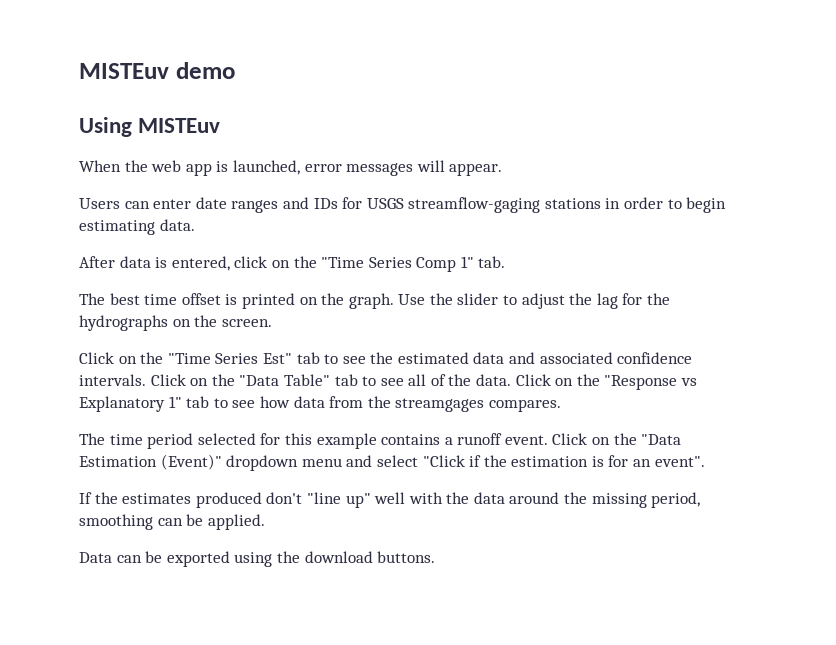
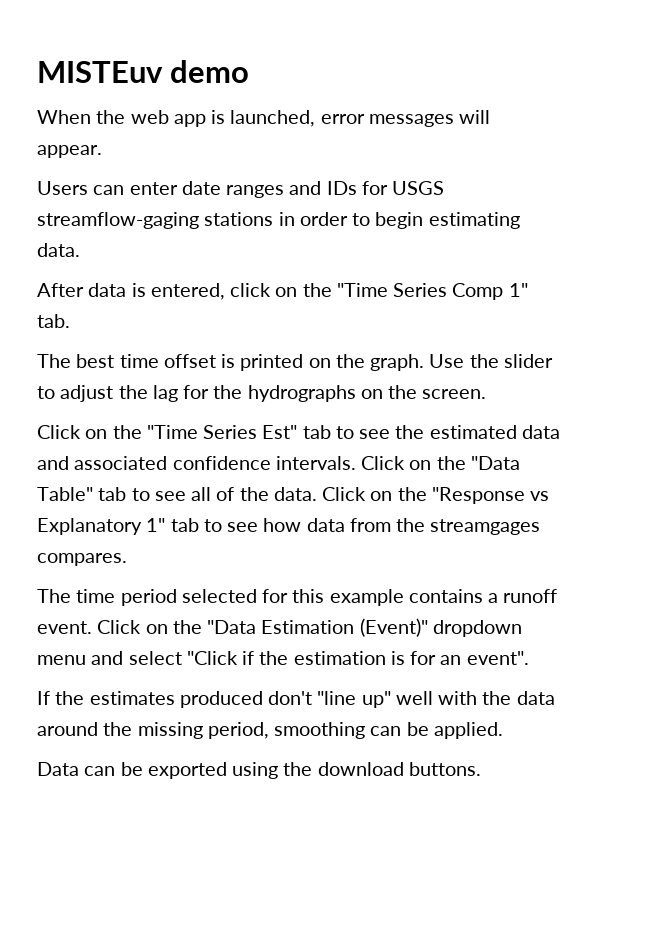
[79,117,221,137] // Using MISTEuv -> (250, 71) none

